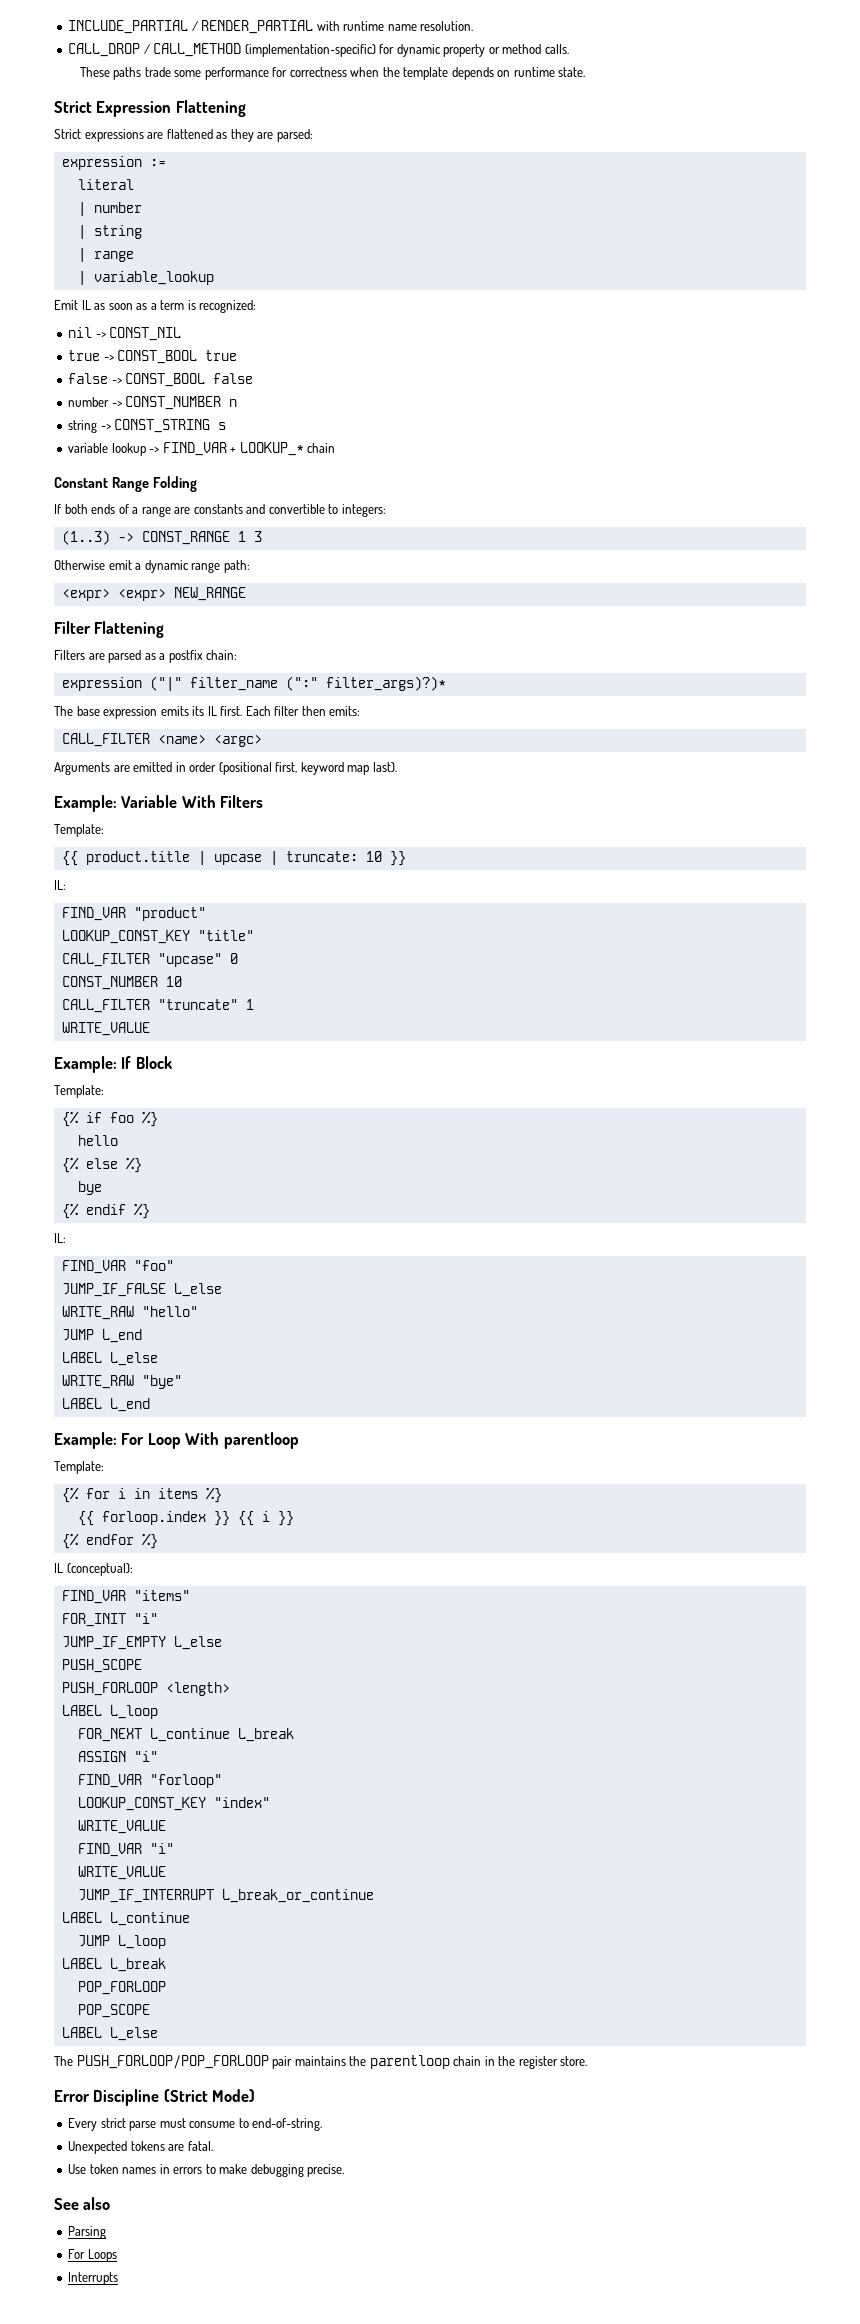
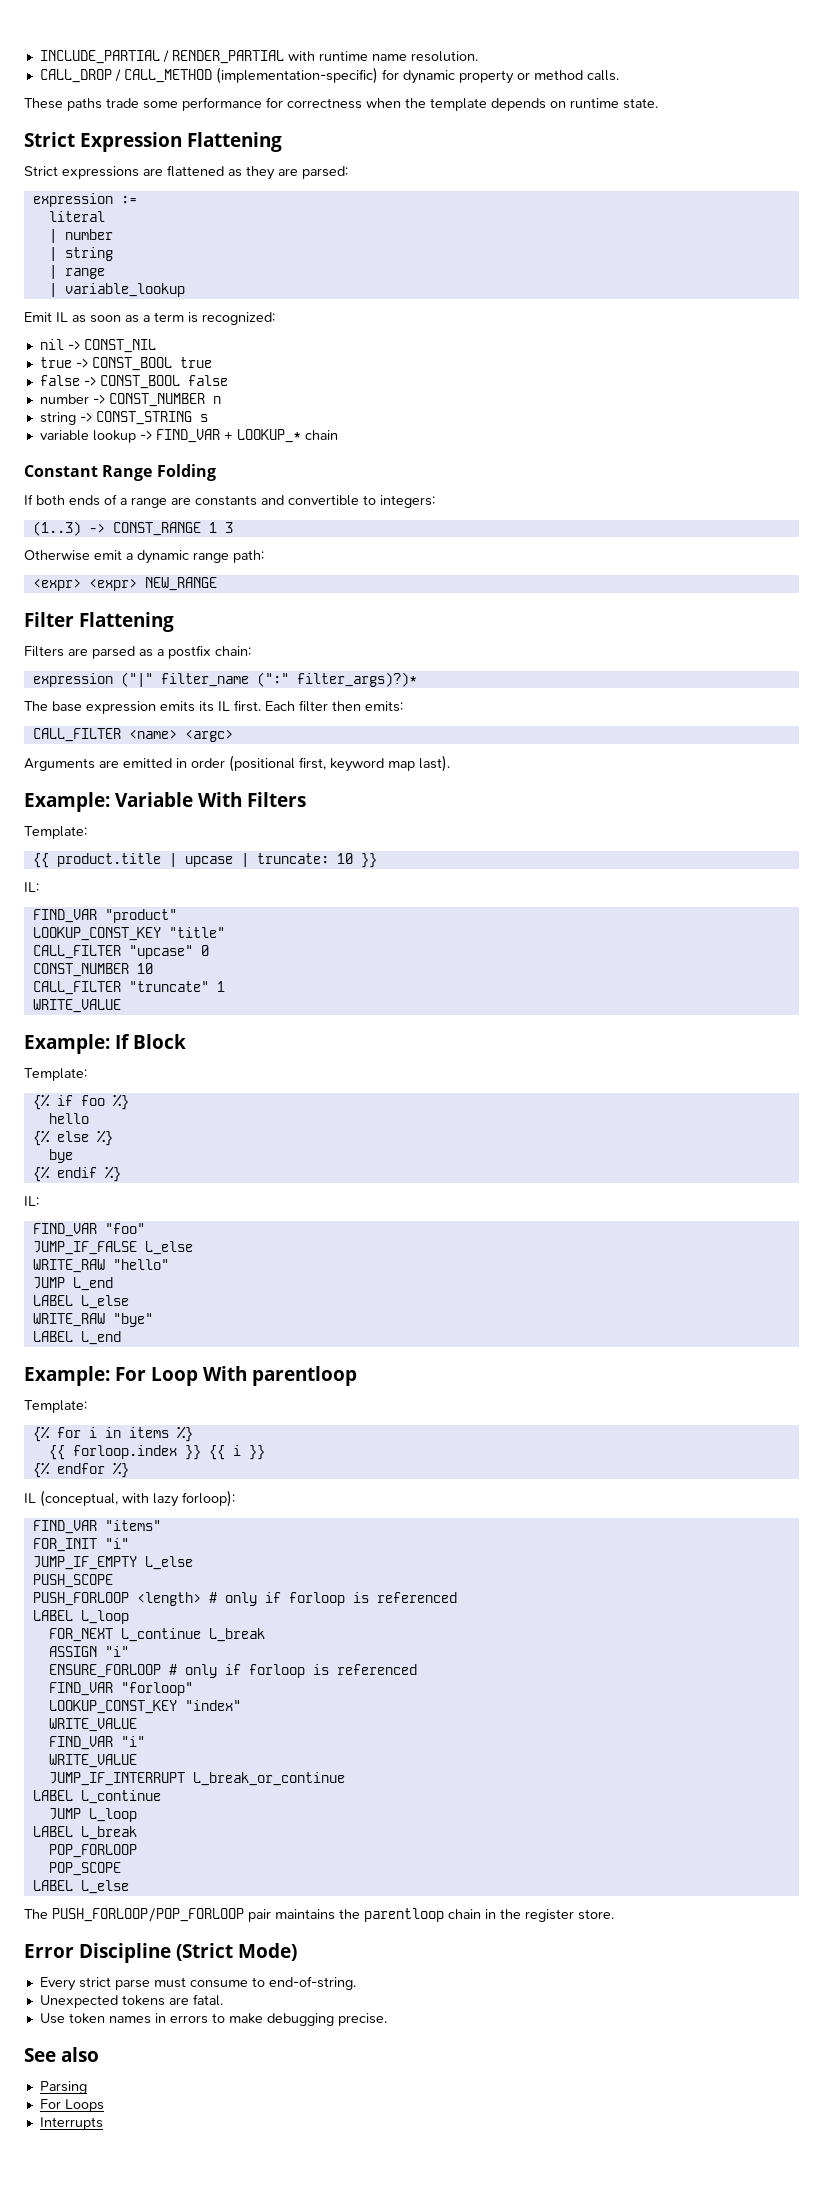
[66,1563,133,1576] (conceptual): -> [40,1490,235,1507] (conceptual, with lazy forloop):
(230, 1689) none -> [208,1592,457,1606] # only if forloop is referenced
(158, 1756) none -> [48,1664,417,1678] // ENSURE_FORLOOP # only if forloop is referenced

